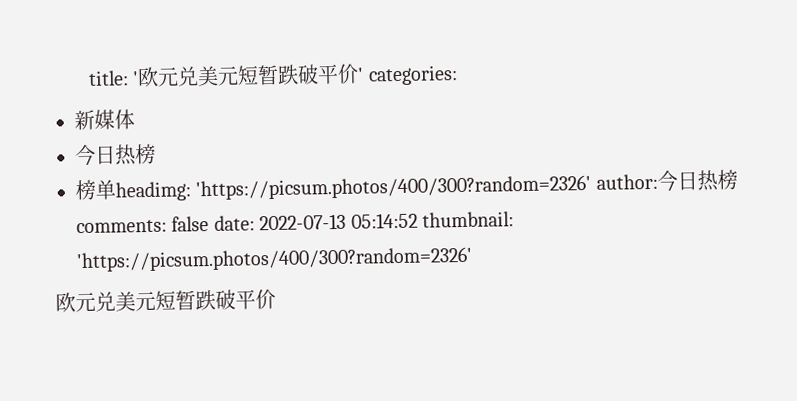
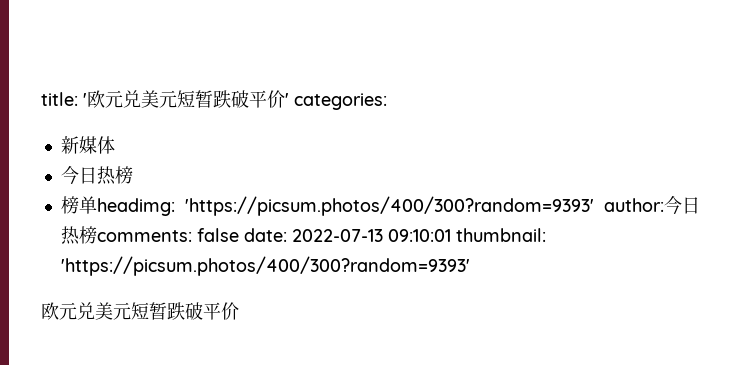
[195,174,592,201] 'https://picsum.photos/400/300?random=2326' -> [184,196,594,216] 'https://picsum.photos/400/300?random=9393'
[350,211,514,229] [76,246,473,273] 05:14:52 thumbnail: 'https://picsum.photos/400/300?random=2326' -> [387,228,546,242] [60,256,470,276] 09:10:01 thumbnail: 'https://picsum.photos/400/300?random=9393'

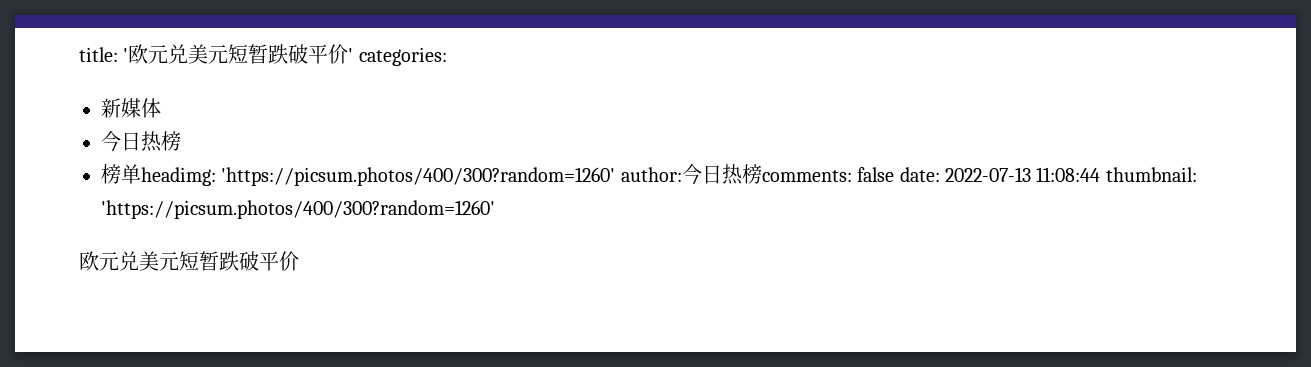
[184,196,594,216] 'https://picsum.photos/400/300?random=9393' -> [221,167,616,186] 'https://picsum.photos/400/300?random=1260'
[387,228,546,242] [60,256,470,276] 09:10:01 thumbnail: 'https://picsum.photos/400/300?random=9393' -> [1036,167,1197,182] [101,200,495,219] 11:08:44 thumbnail: 'https://picsum.photos/400/300?random=1260'

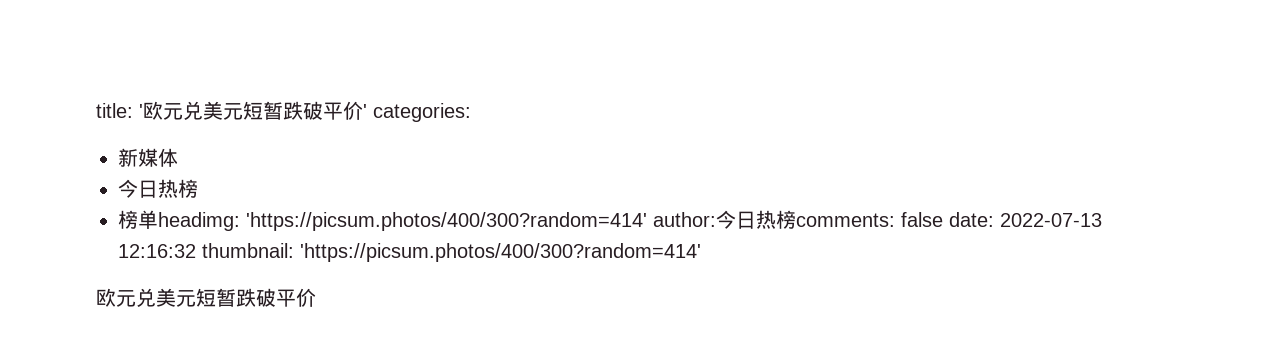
[221,167,616,186] 'https://picsum.photos/400/300?random=1260' -> [246,212,647,231] 'https://picsum.photos/400/300?random=414'
[1036,167,1197,182] [101,200,495,219] 11:08:44 thumbnail: 'https://picsum.photos/400/300?random=1260' -> [118,243,701,262] 12:16:32 thumbnail: 'https://picsum.photos/400/300?random=414'

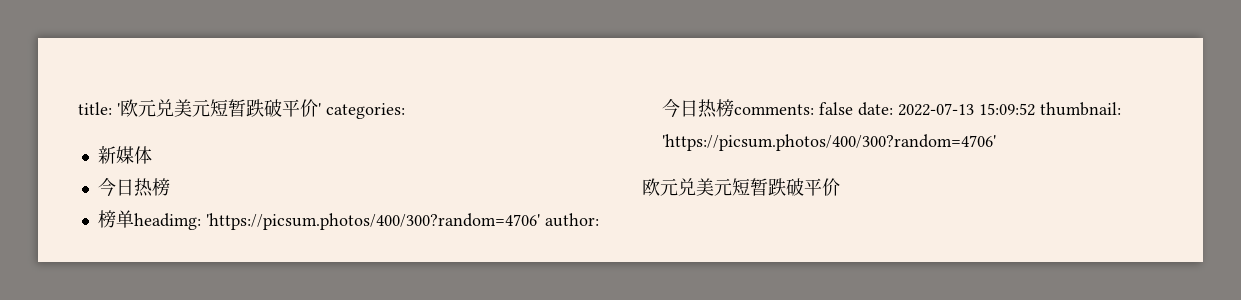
[246,212,647,231] 'https://picsum.photos/400/300?random=414' -> [205,213,540,230] 'https://picsum.photos/400/300?random=4706'
[118,243,701,262] 12:16:32 thumbnail: 'https://picsum.photos/400/300?random=414' -> [978,102,1121,116] [661,134,996,151] 15:09:52 thumbnail: 'https://picsum.photos/400/300?random=4706'

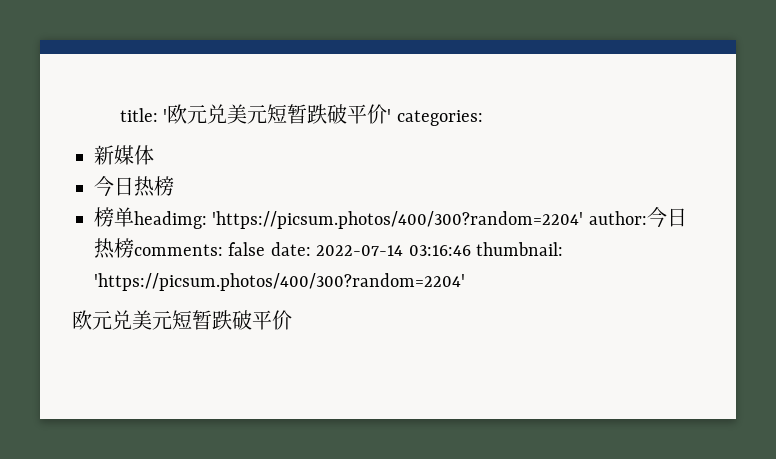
[205,213,540,230] 'https://picsum.photos/400/300?random=4706' -> [212,211,584,229] 'https://picsum.photos/400/300?random=2204'
[897,102,1121,116] [661,134,996,151] 2022-07-13 15:09:52 thumbnail: 'https://picsum.photos/400/300?random=4706' -> [316,242,563,256] [94,273,465,291] 2022-07-14 03:16:46 thumbnail: 'https://picsum.photos/400/300?random=2204'

